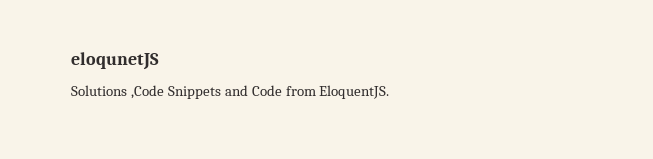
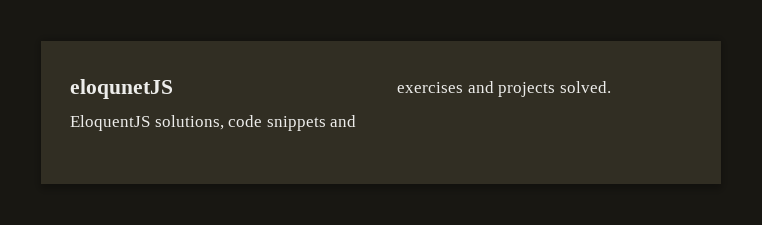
[71,85,390,99] Solutions ,Code Snippets and Code from EloquentJS. -> [70,115,357,131] [397,81,611,97] EloquentJS solutions, code snippets and exercises and projects solved.

